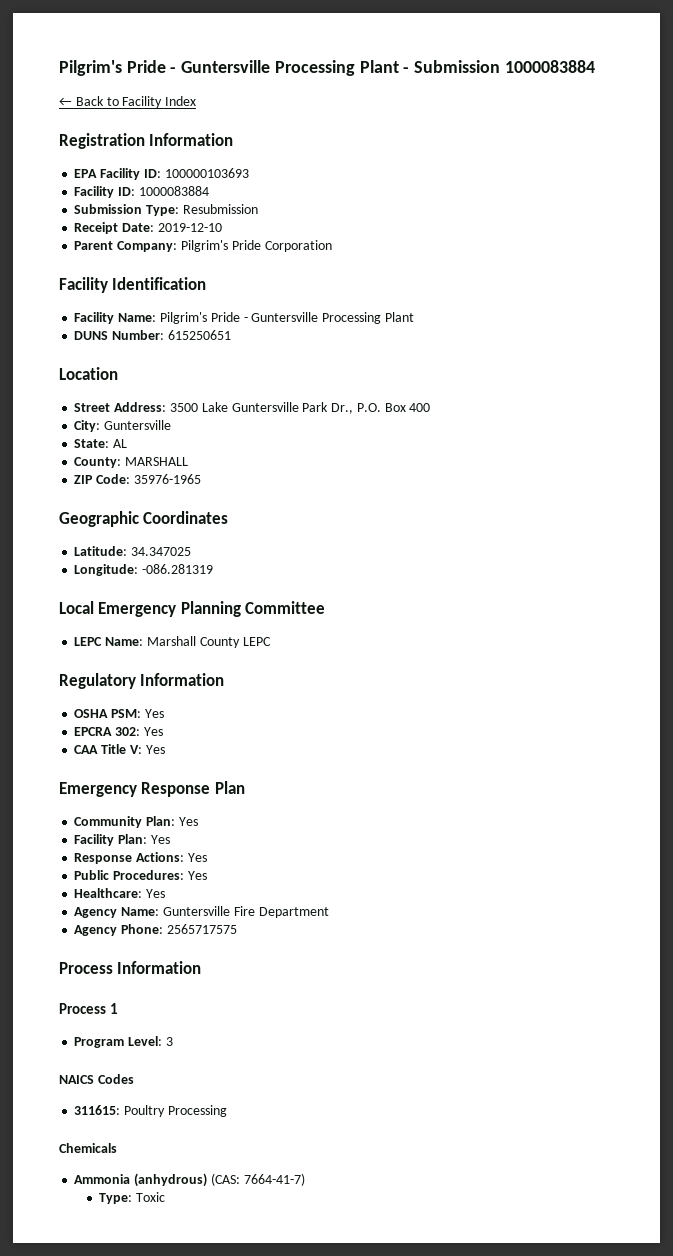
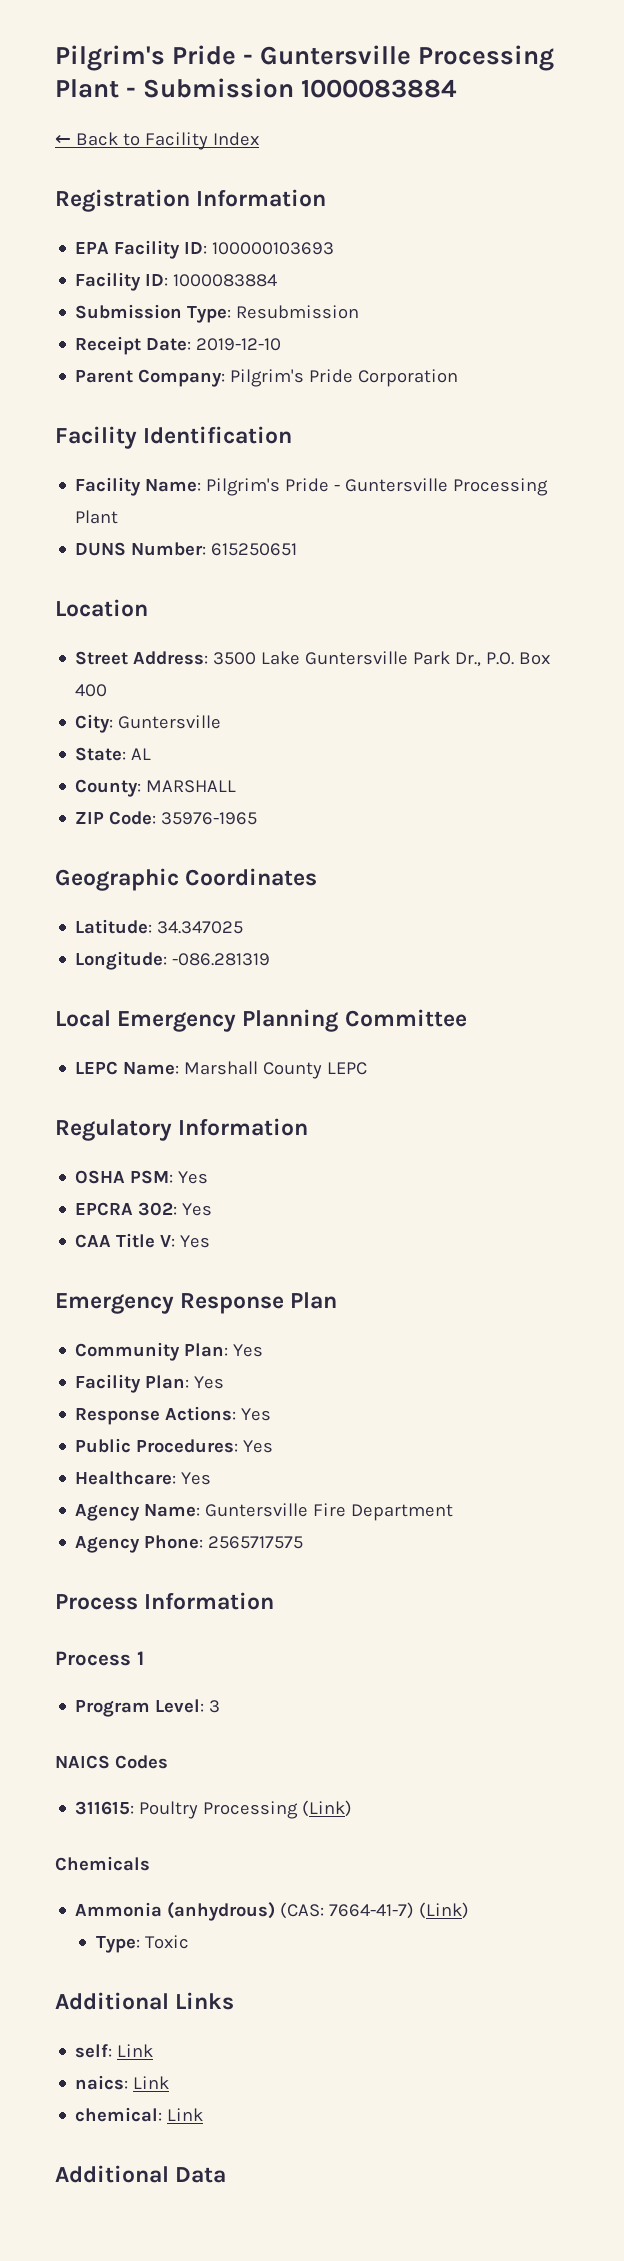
(227, 1111) none -> [302,1800,353,1817] (Link)
(305, 1179) none -> [419,1902,470,1919] (Link)
(166, 1197) none -> [55,1992,235,2010] [75,2044,154,2058] [75,2075,170,2090] [75,2107,204,2122] [55,2165,227,2183] // Additional Links // self: Link // naics: Link // chemical: Link // Additional Data

